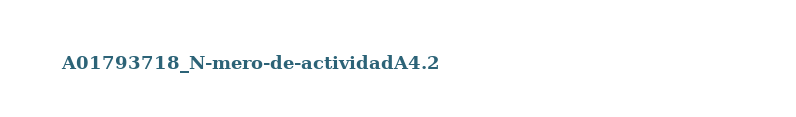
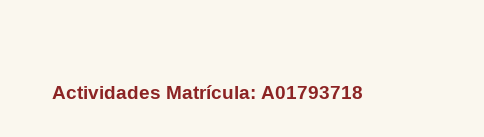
[61,55,440,73] A01793718_N-mero-de-actividadA4.2 -> [52,85,364,99] Actividades Matrícula: A01793718

